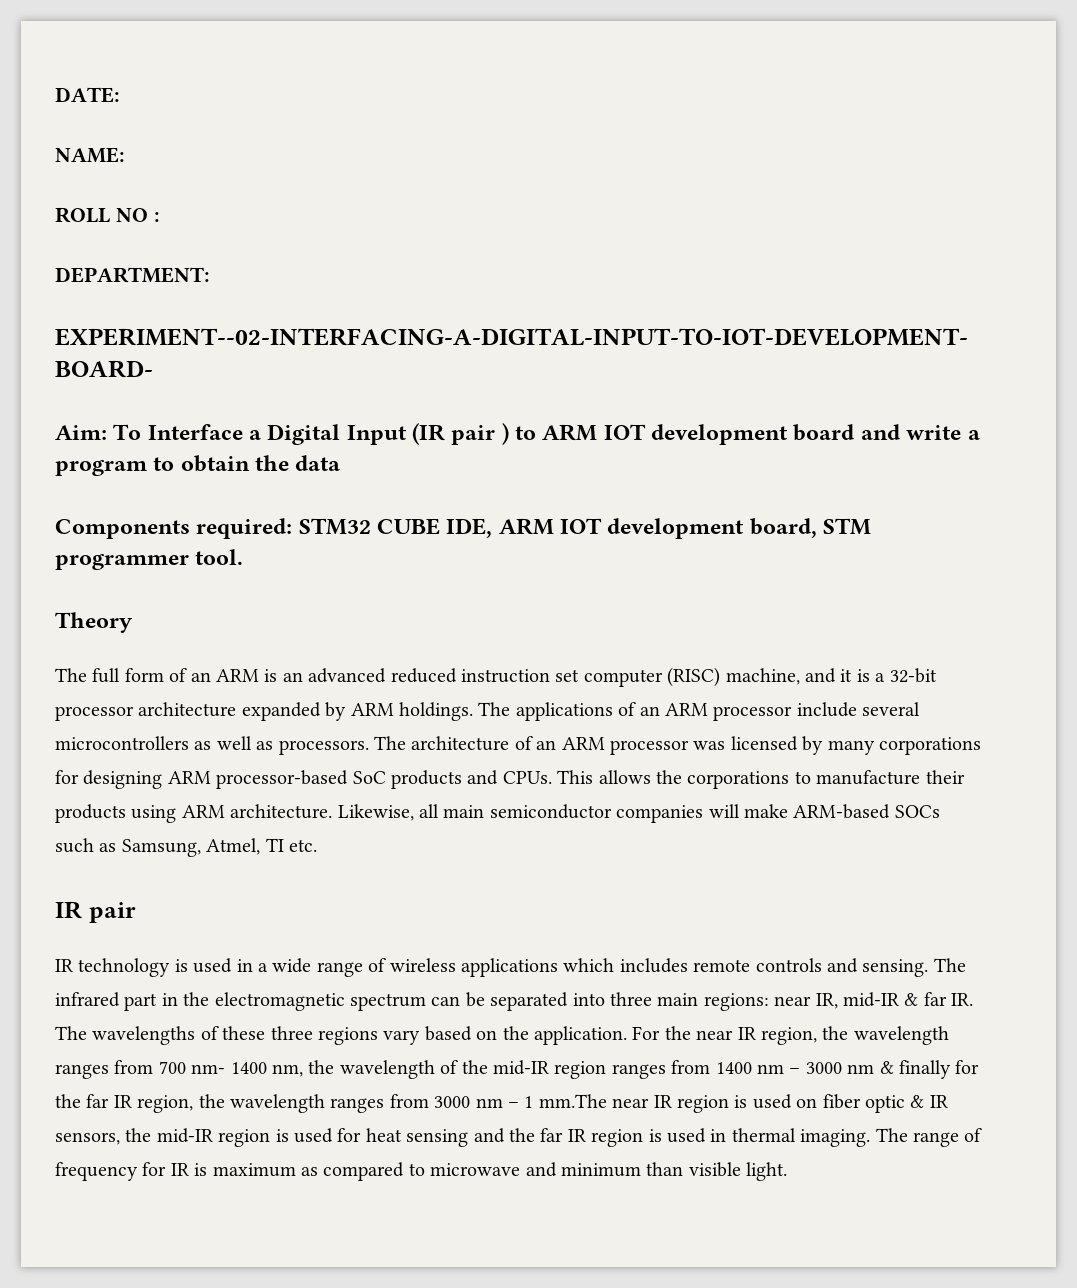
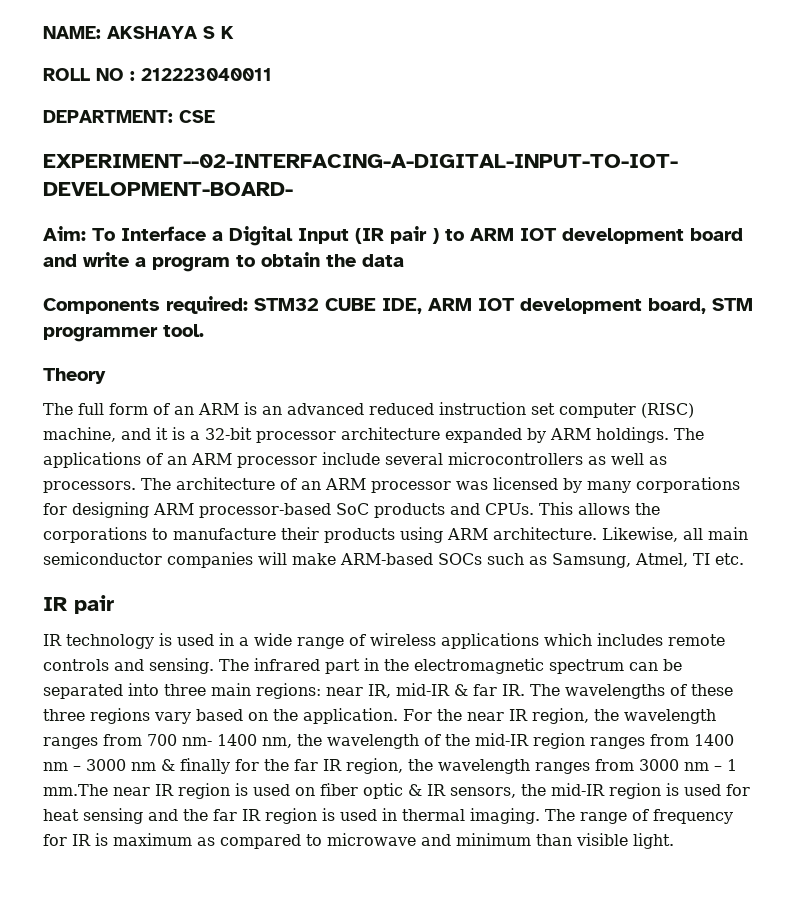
[55,87,120,103] DATE: // -> (43, 32) none
(125, 155) none -> [107,26,234,39] AKSHAYA S K
(160, 217) none -> [141,68,272,81] 212223040011
(210, 275) none -> [179,110,215,123] CSE

